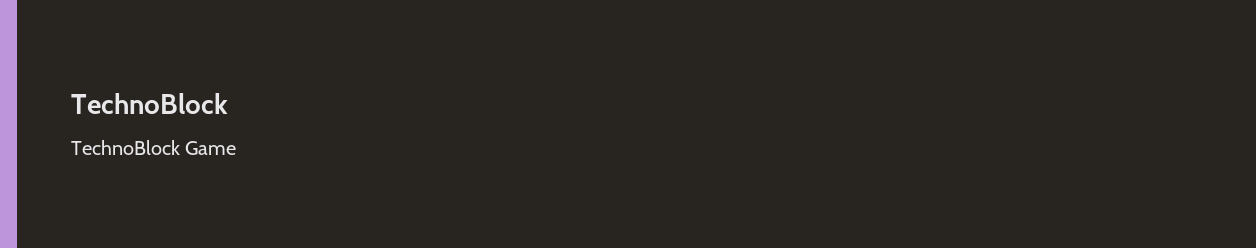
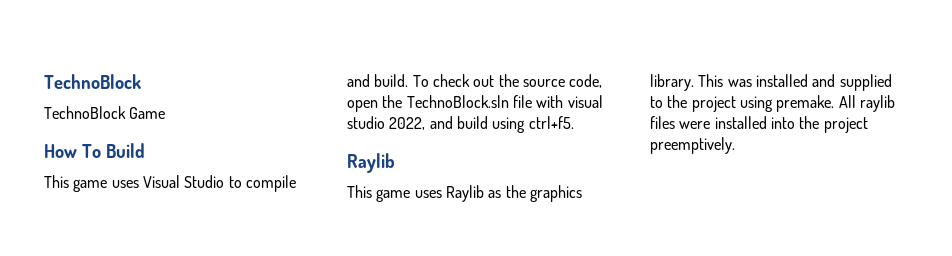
(237, 148) none -> [44,143,145,158] [44,175,296,192] [347,74,603,88] [347,95,603,112] [347,116,574,133] [347,153,395,173] [347,185,582,202] [650,74,892,91] [650,95,895,112] [650,116,868,133] [650,137,735,154] // How To Build // This game uses Visual Studio to compile and build. To check out the source code, open the TechnoBlock.sln file with visual studio 2022, and build using ctrl+f5. // Raylib // This game uses Raylib as the graphics library. This was installed and supplied to the project using premake. All raylib files were installed into the project preemptively.

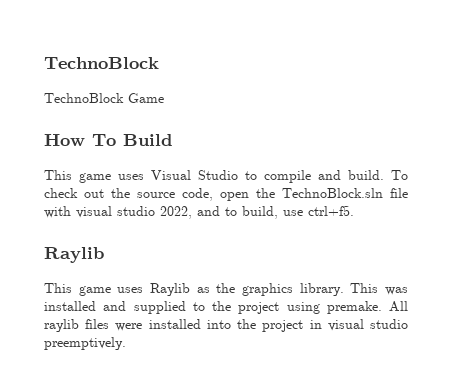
[456,116,526,133] build using -> [225,206,303,219] to build, use
(868, 125) none -> [309,319,409,331] in visual studio

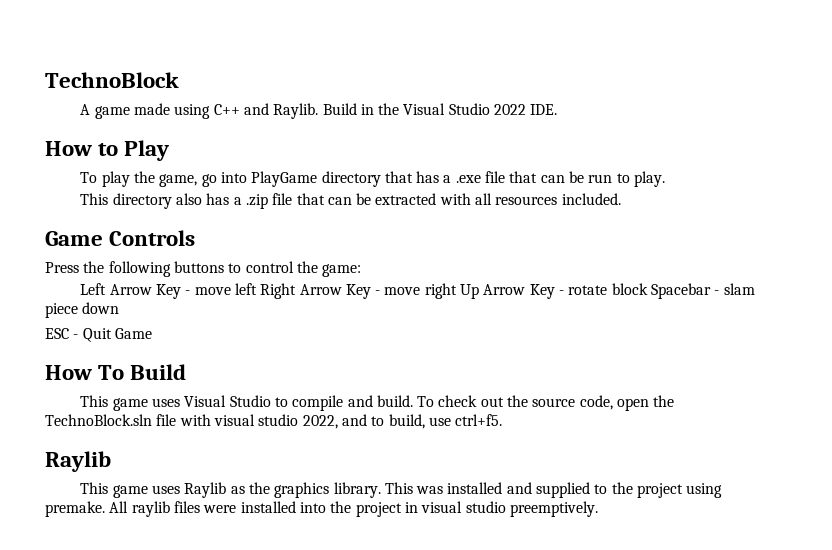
[44,93,124,103] TechnoBlock -> [80,103,558,119] [45,140,170,161] [80,171,666,187] [80,193,621,209] [45,230,196,246] [45,261,362,277] [80,283,755,299] [45,302,120,318] [45,328,112,342] A game made using C++ and Raylib. Build in the Visual Studio 2022 IDE. // How to Play // To play the game, go into PlayGame directory that has a .exe file that can be run to play. // This directory also has a .zip file that can be extracted with all resources included. // Game Controls // Press the following buttons to control the game: // Left Arrow Key - move left Right Arrow Key - move right Up Arrow Key - rotate block Spacebar - slam piece down // ESC - Quit

